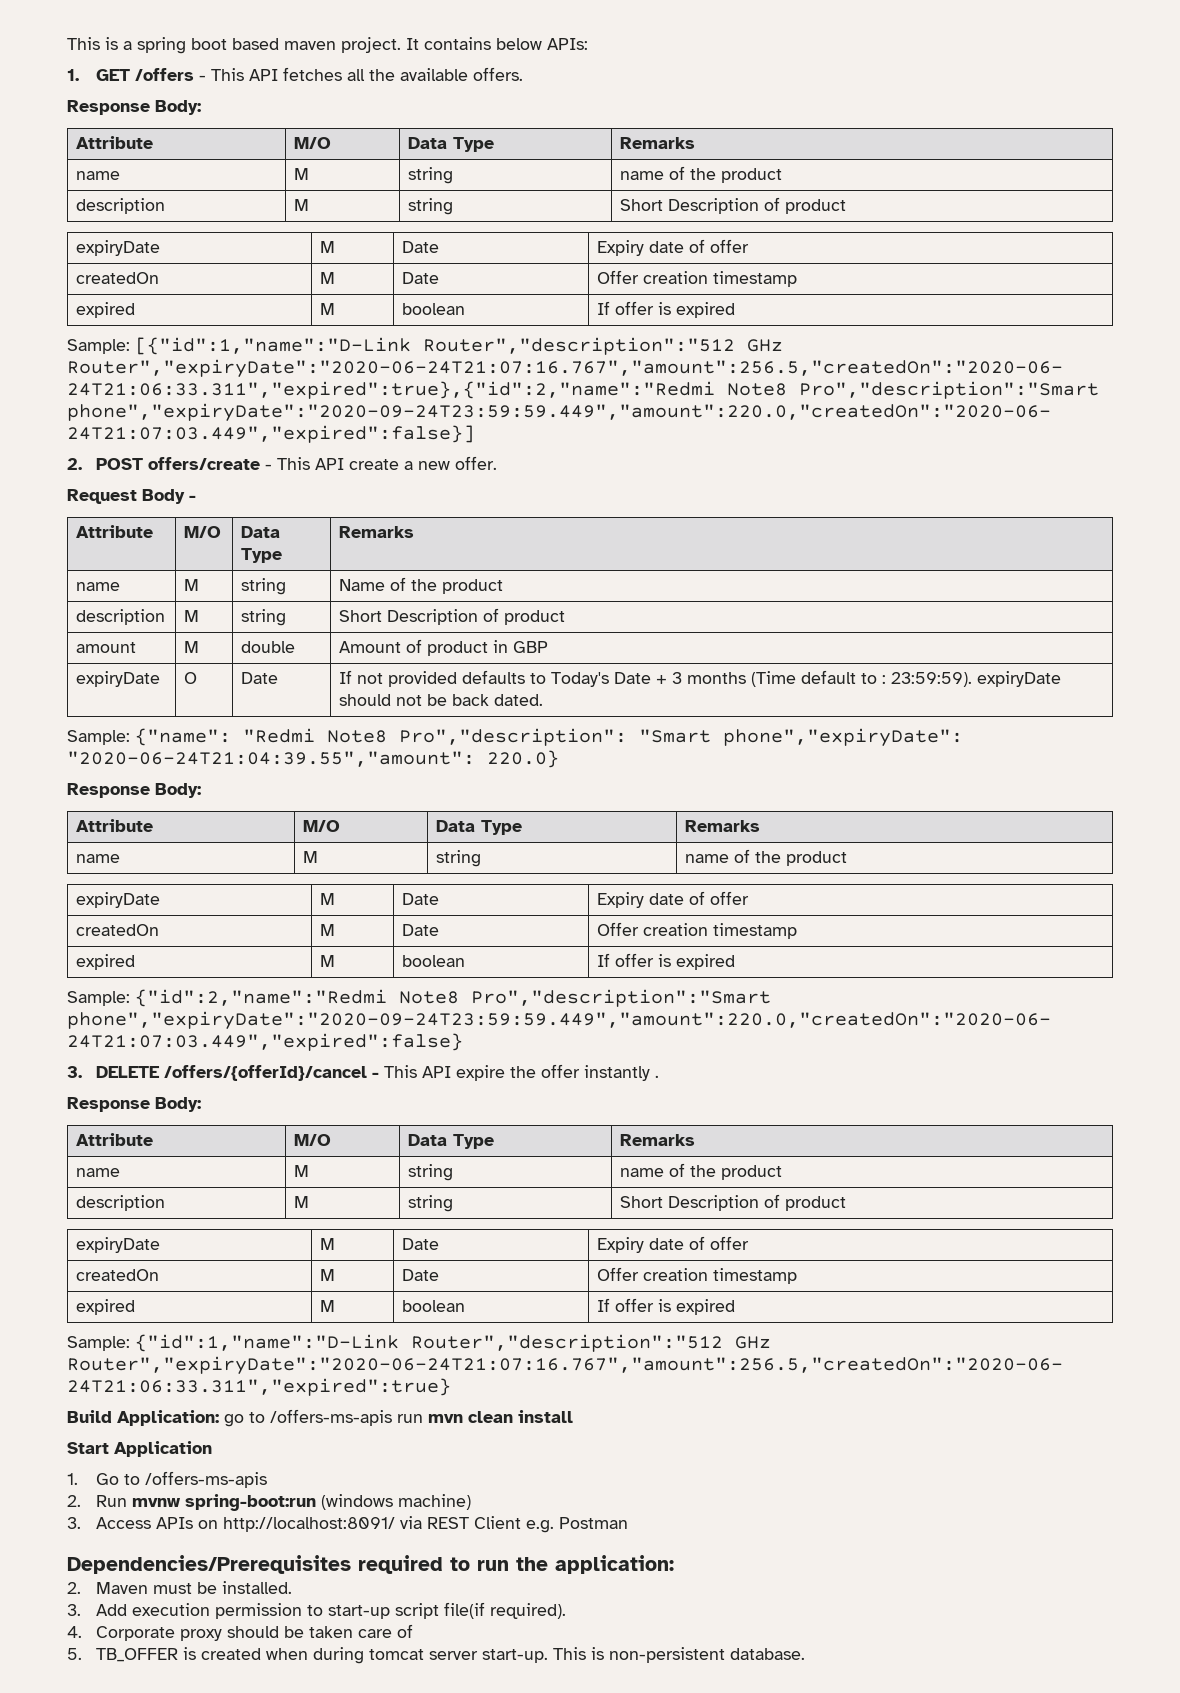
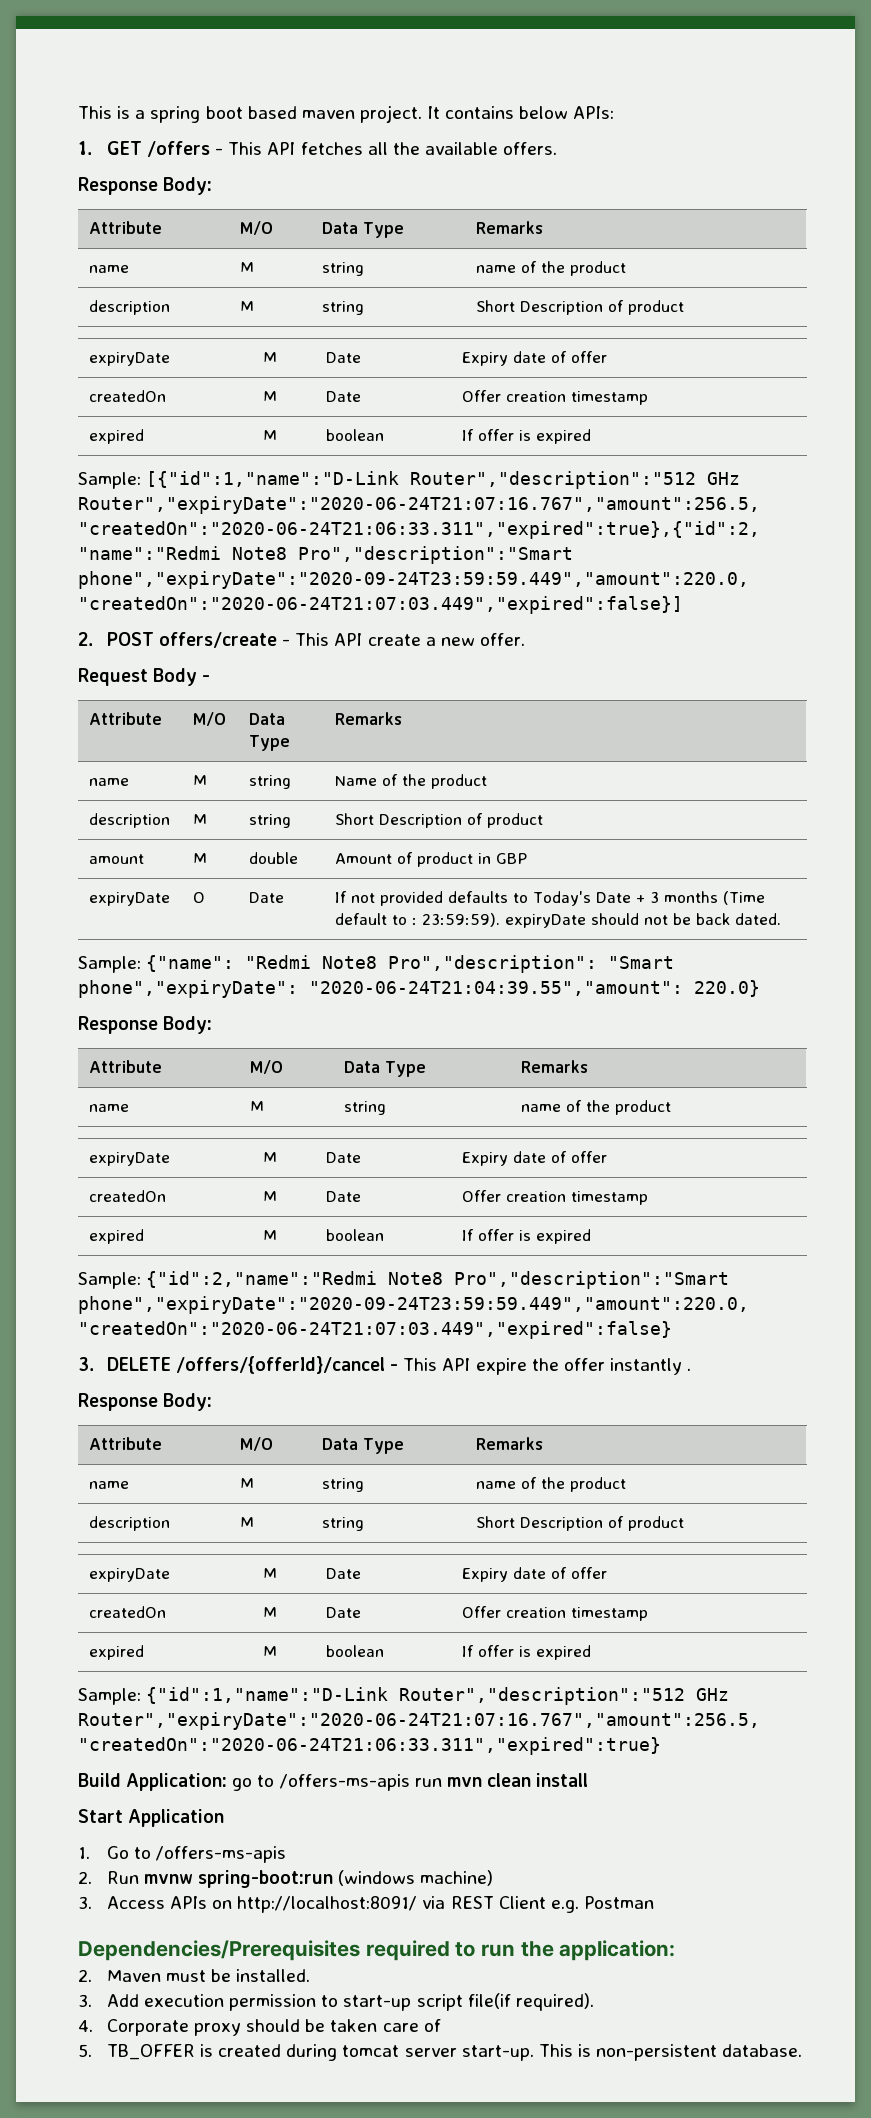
[265,1648,308,1660] when -> (282, 2050) none

